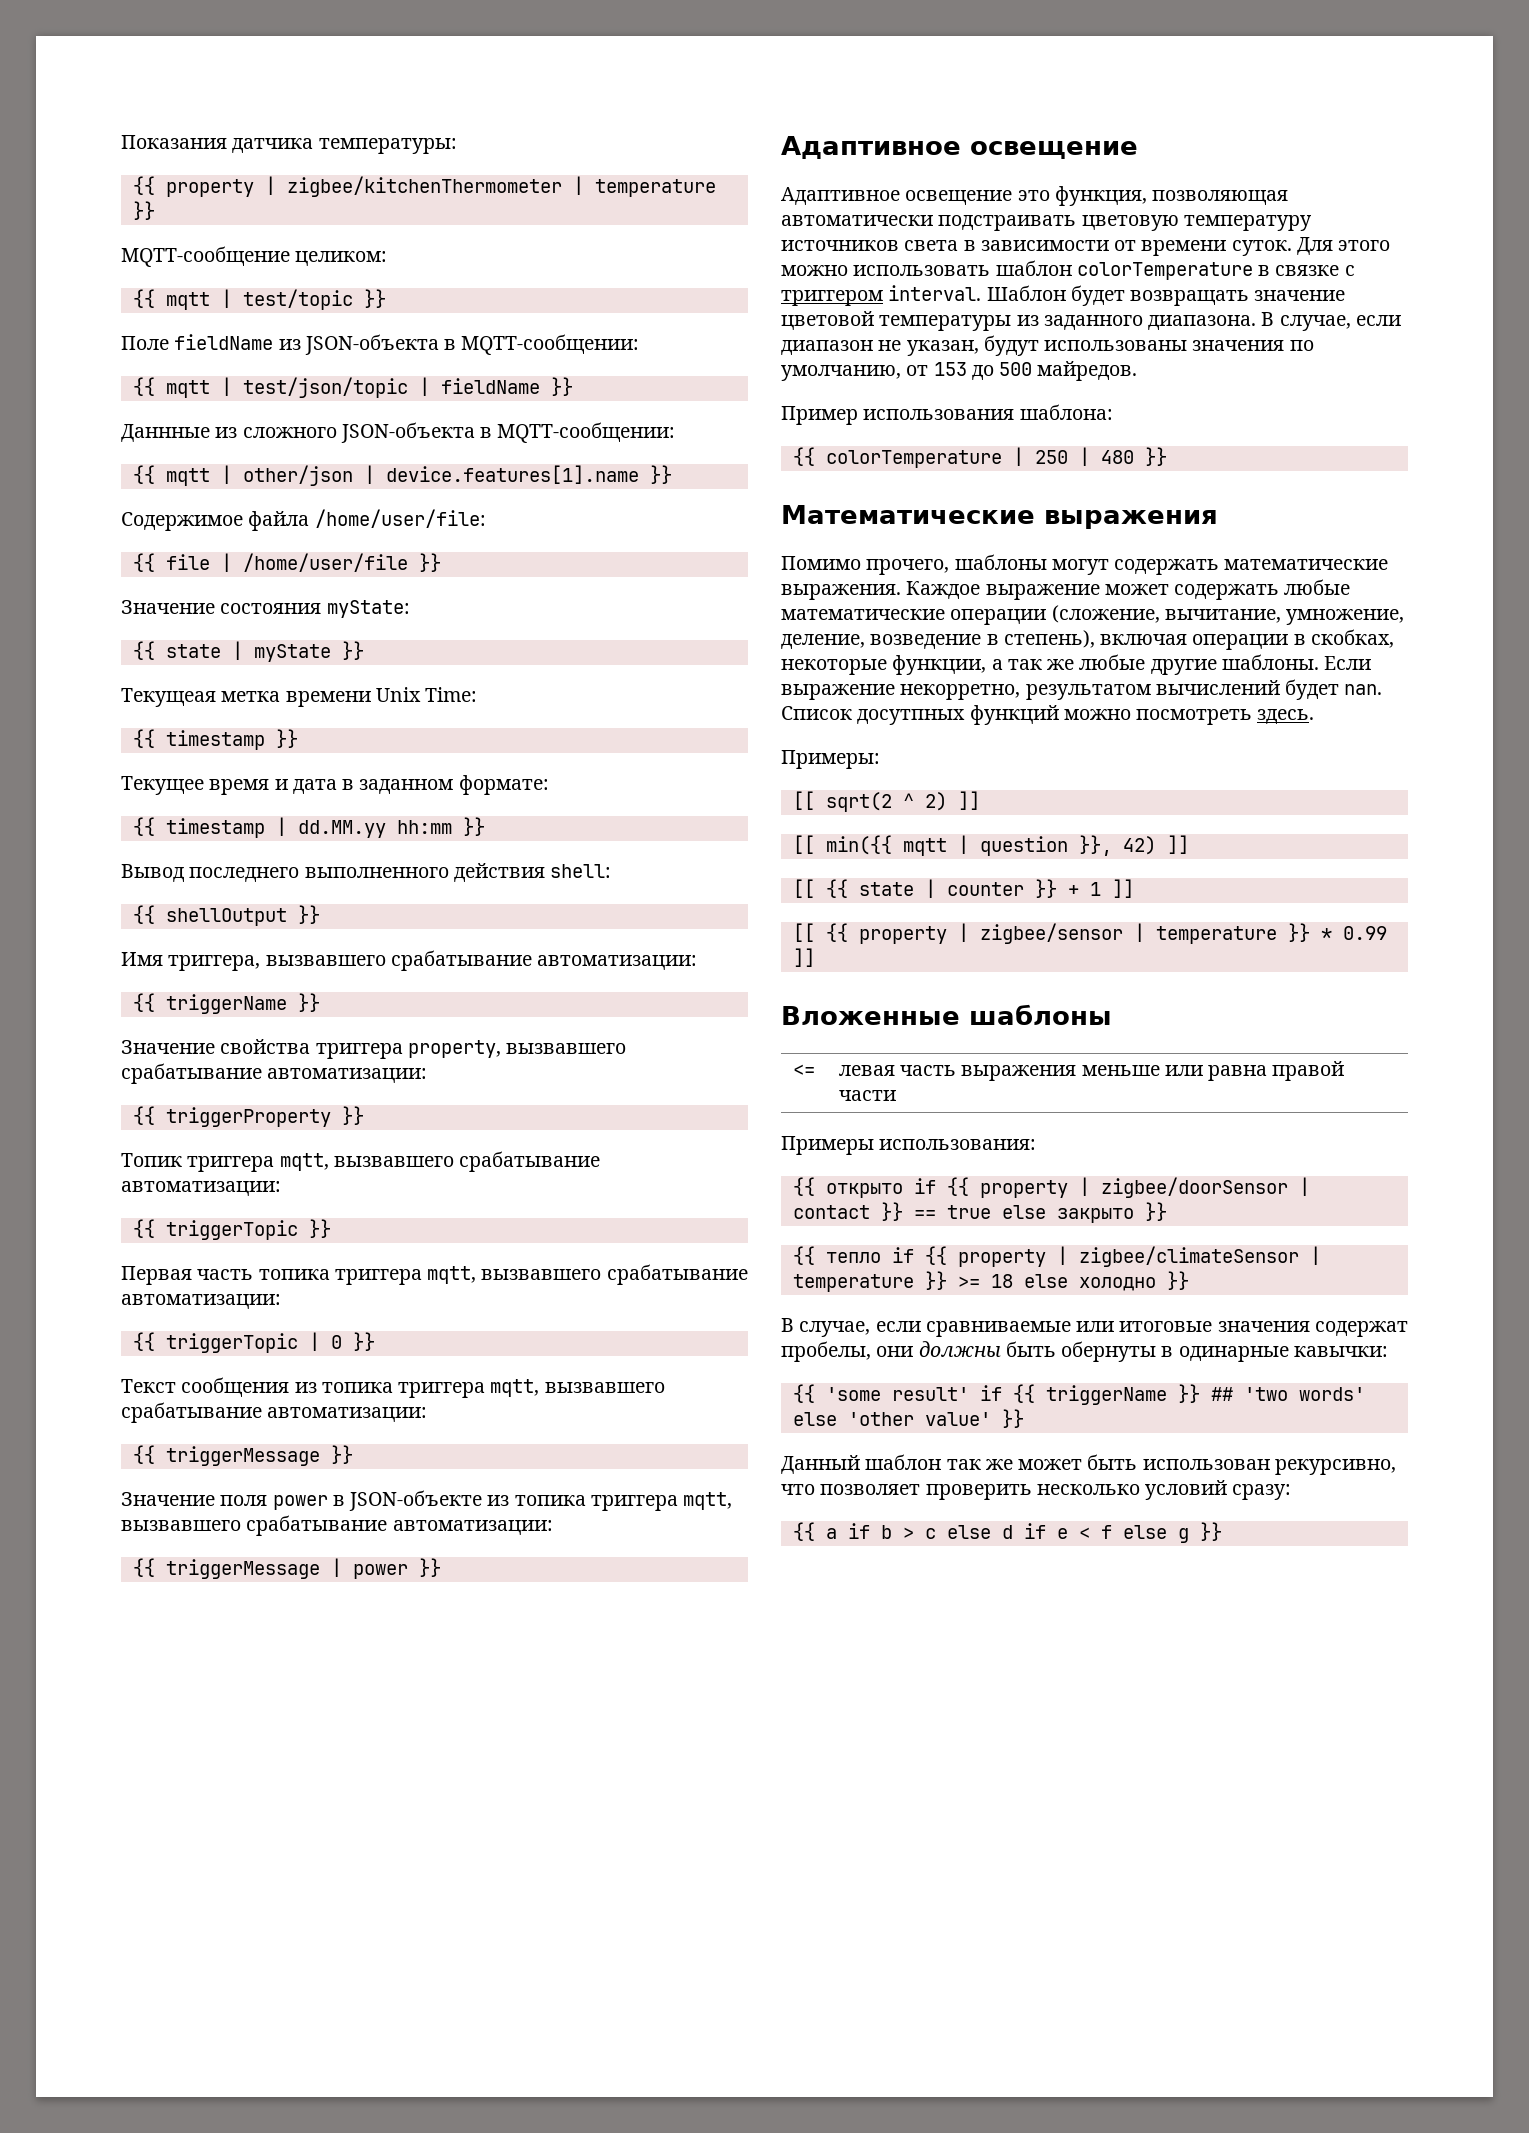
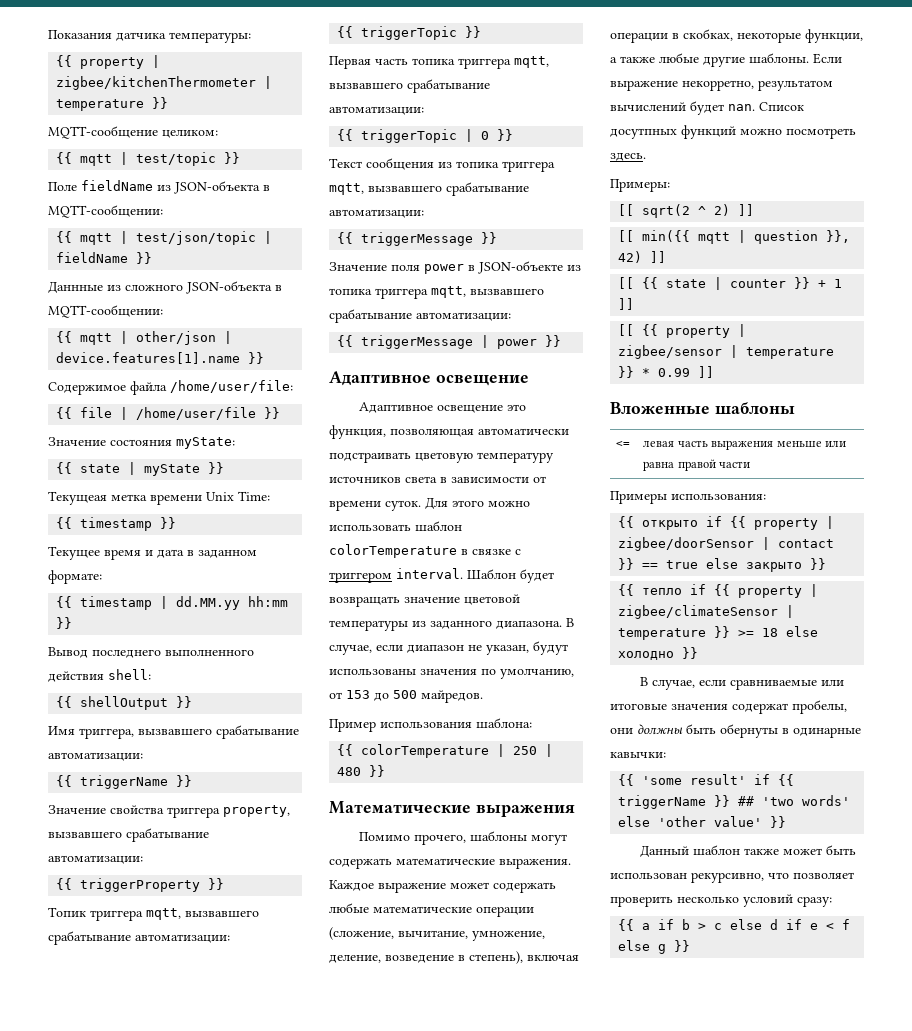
[1007,659,1075,670] так же -> [620,56,655,63] также
[946,1459,1013,1470] так же -> [744,848,780,855] также

